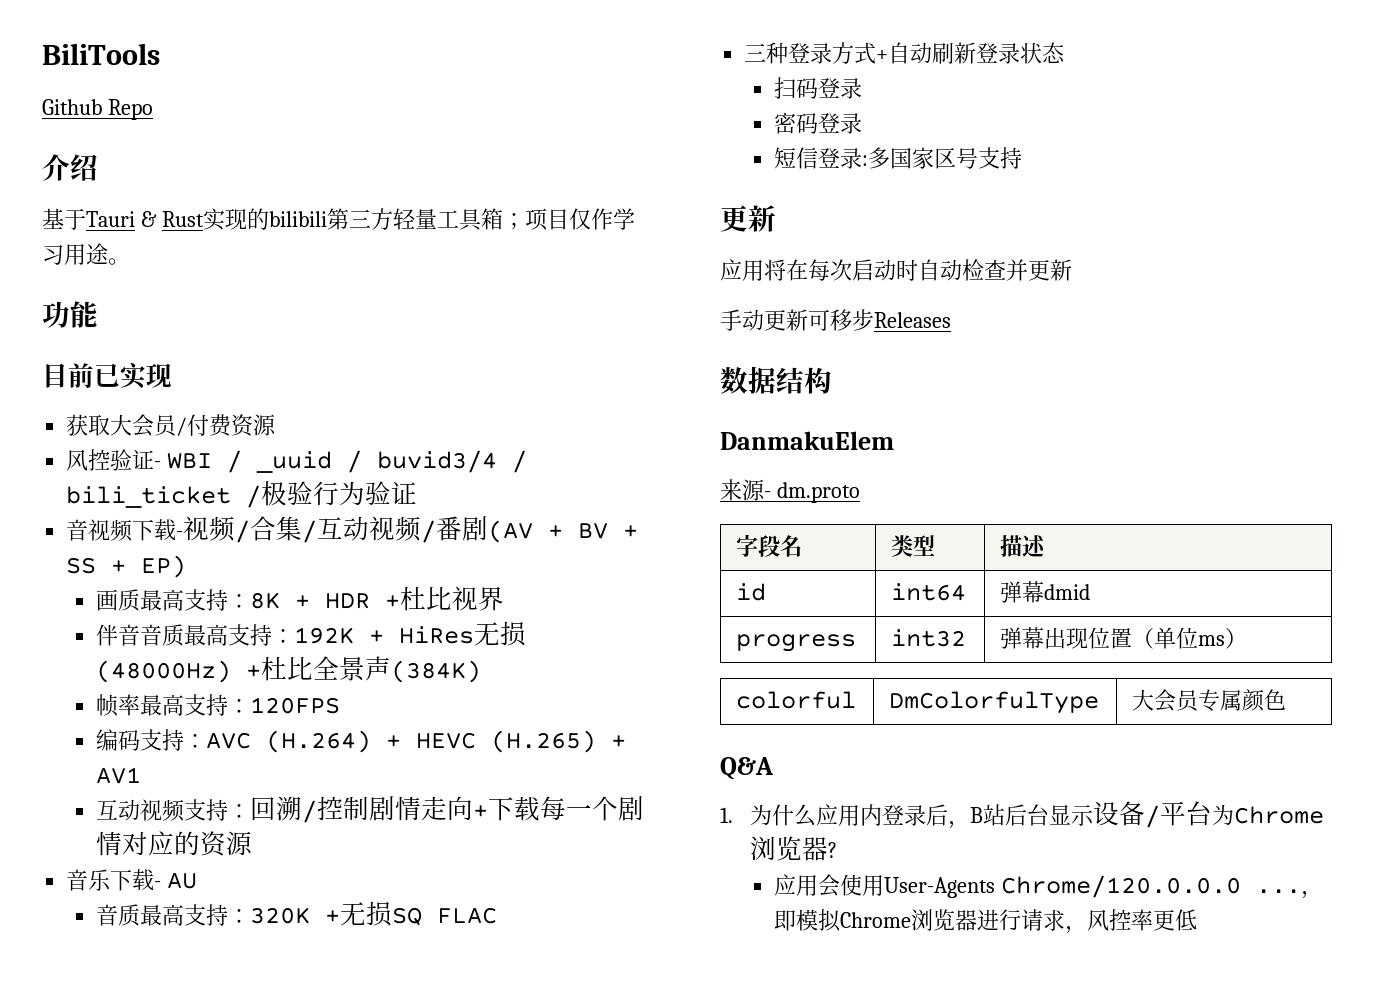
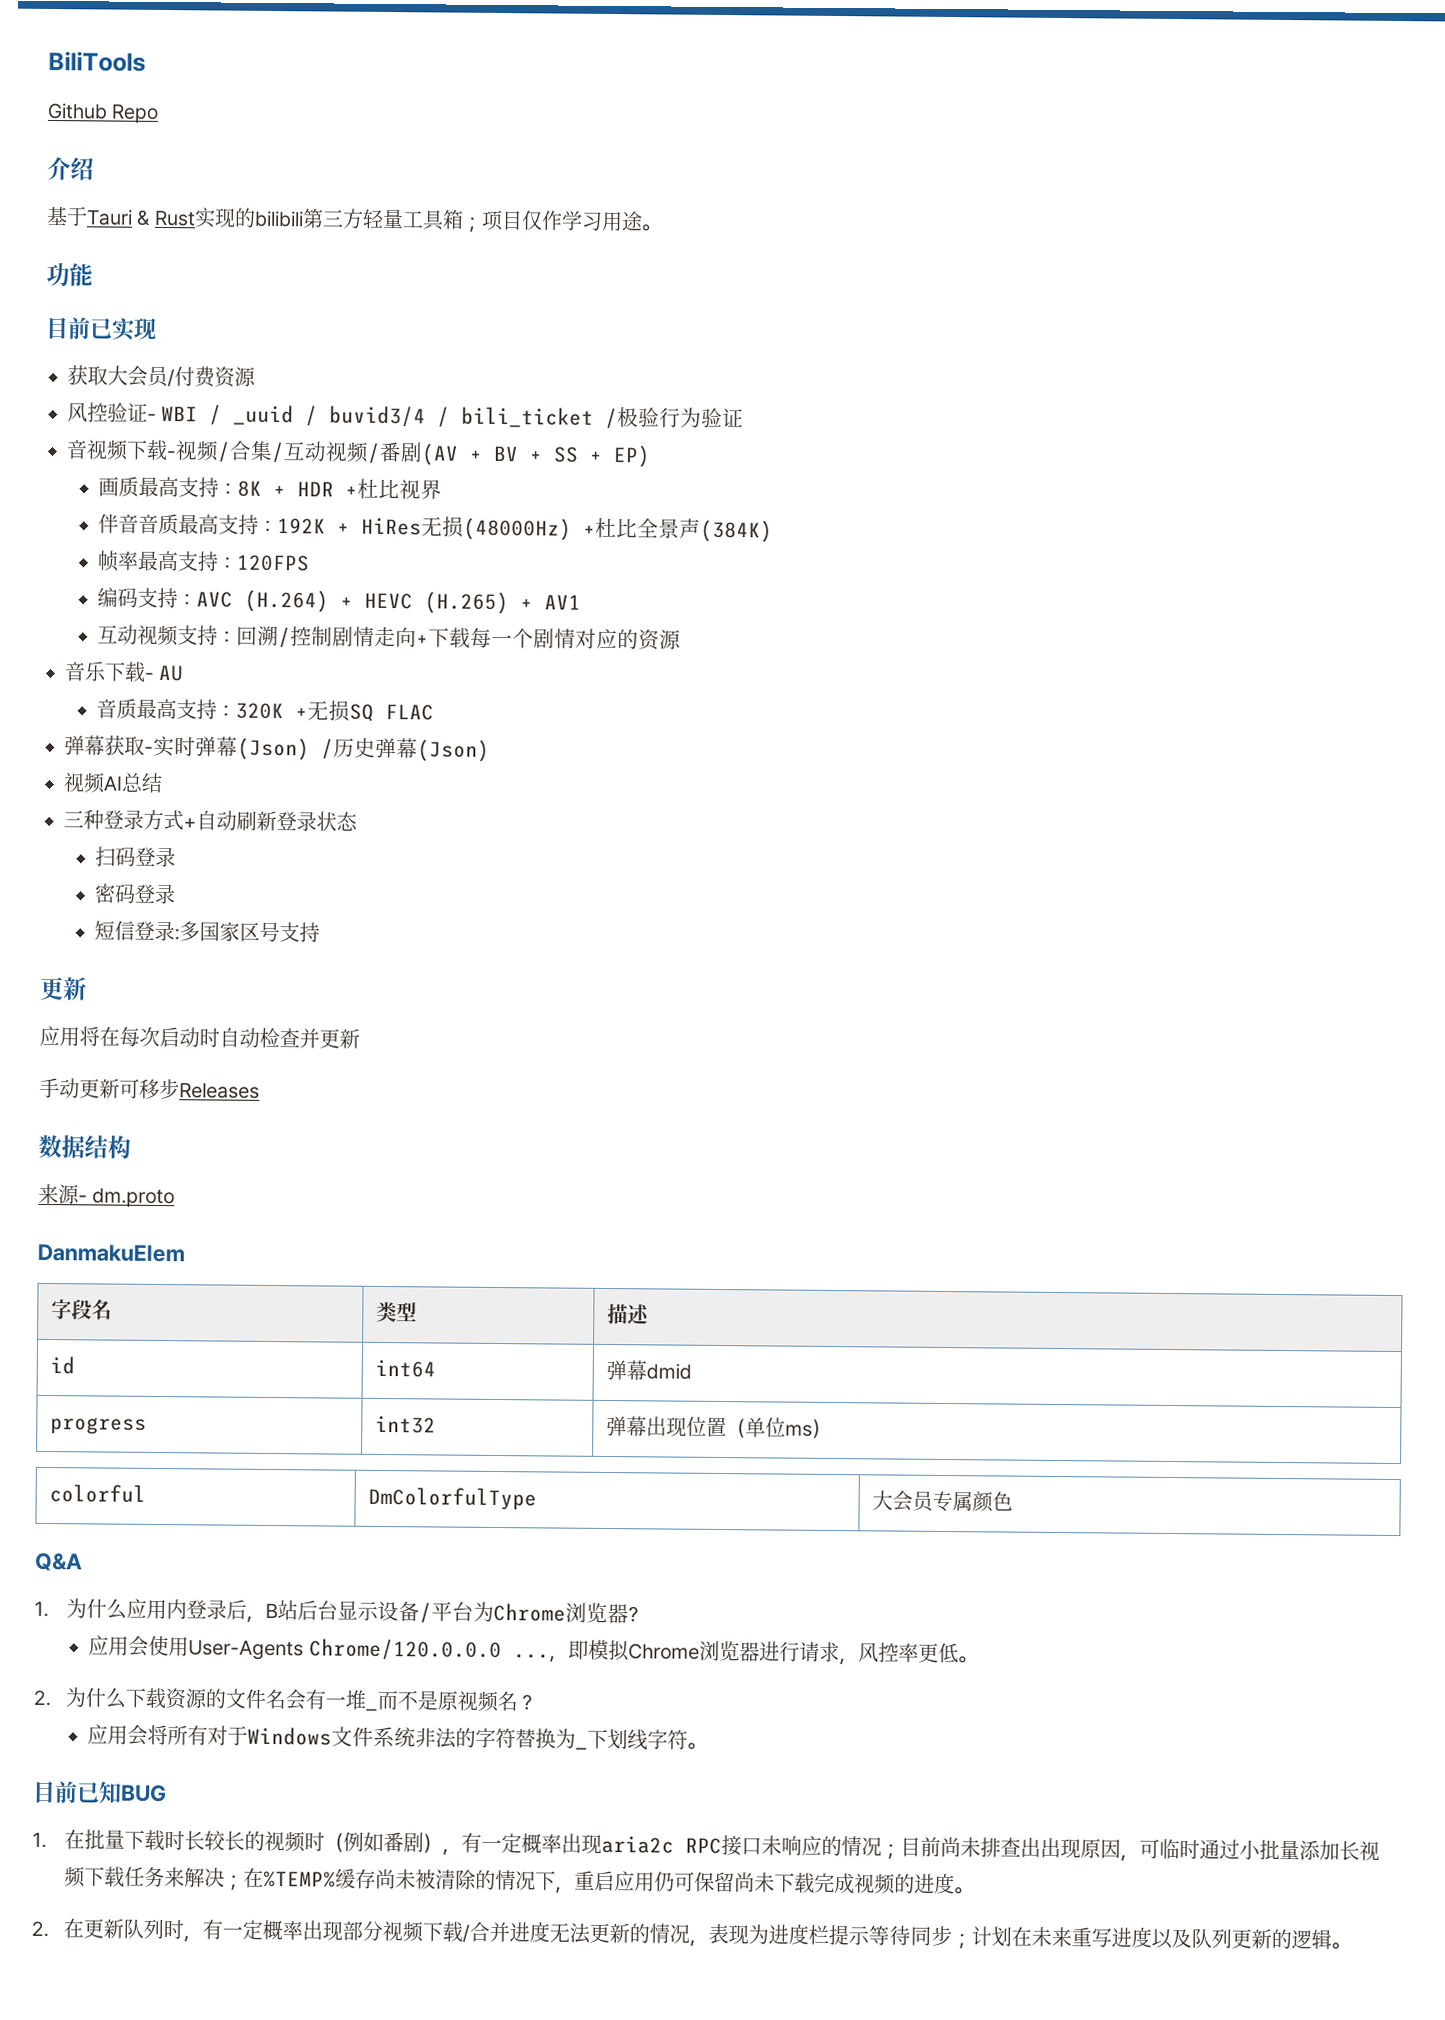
(497, 915) none -> [64,735,490,762] [63,772,163,794] // 弹幕获取-实时弹幕(Json) /历史弹幕(Json) // 视频AI总结
[720,431,894,450] // DanmakuElem -> (131, 1147) none
(860, 492) none -> [37,1243,185,1263] // DanmakuElem
(1197, 920) none -> [957,1656,978,1664] [33,1687,538,1713] [87,1724,708,1751] [32,1780,167,1804] [32,1829,1381,1862] [64,1866,975,1895] [31,1918,1352,1950] 。 // 2.为什么下载资源的文件名会有一堆_而不是原视频名？ // 应用会将所有对于Windows文件系统非法的字符替换为_下划线字符。 // 目前已知BUG // 1.在批量下载时长较长的视频时（例如番剧），有一定概率出现aria2c RPC接口未响应的情况；目前尚未排查出出现原因，可临时通过小批量添加长视频下载任务来解决；在%TEMP%缓存尚未被清除的情况下，重启应用仍可保留尚未下载完成视频的进度。 // 2.在更新队列时，有一定概率出现部分视频下载/合并进度无法更新的情况，表现为进度栏提示等待同步；计划在未来重写进度以及队列更新的逻辑。

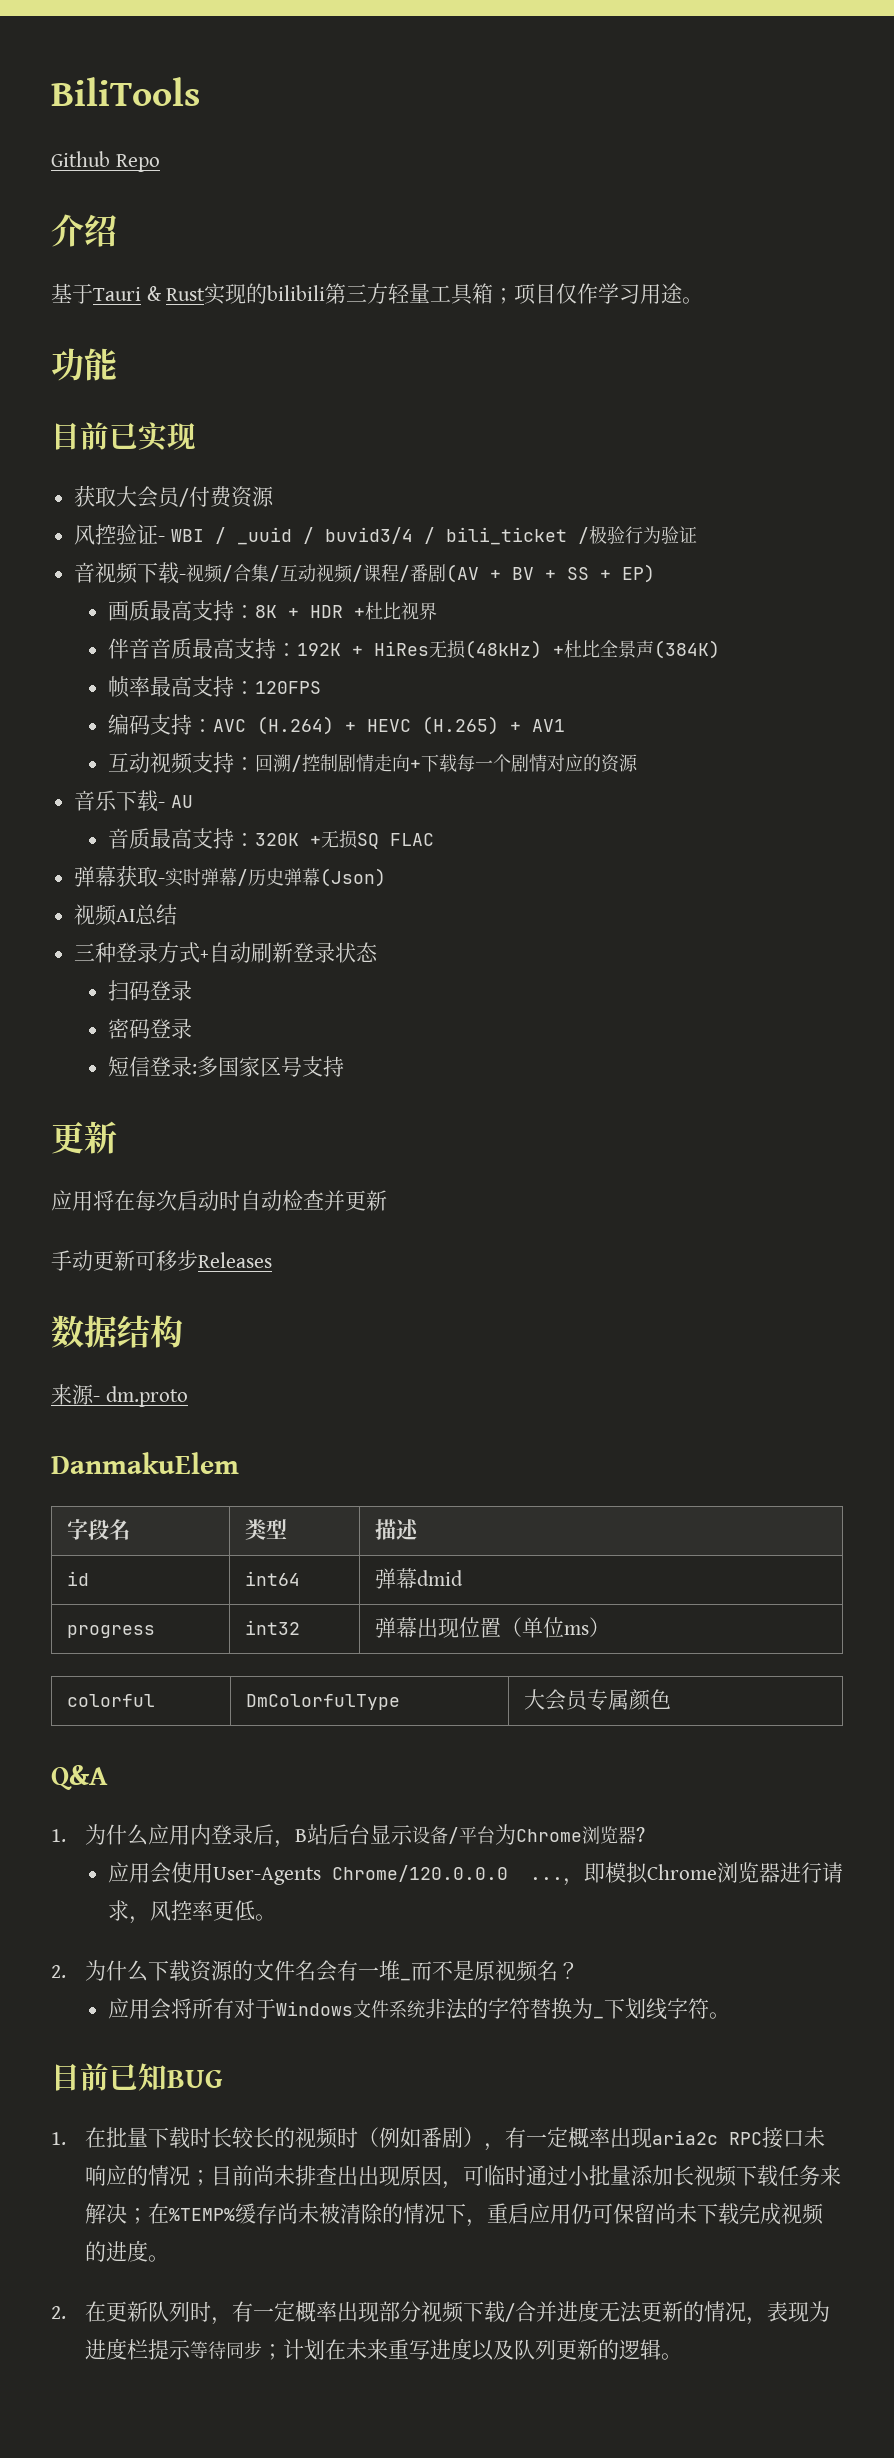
(381, 452) none -> [363,564,411,582] 课程/
[463,517,573,541] (48000Hz) -> [464,640,542,659] (48kHz)
[237,737,310,761] (Json) -> (238, 877) none

